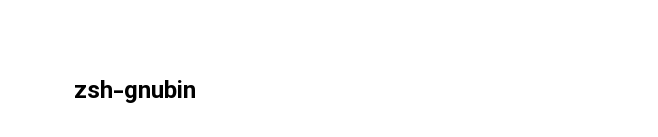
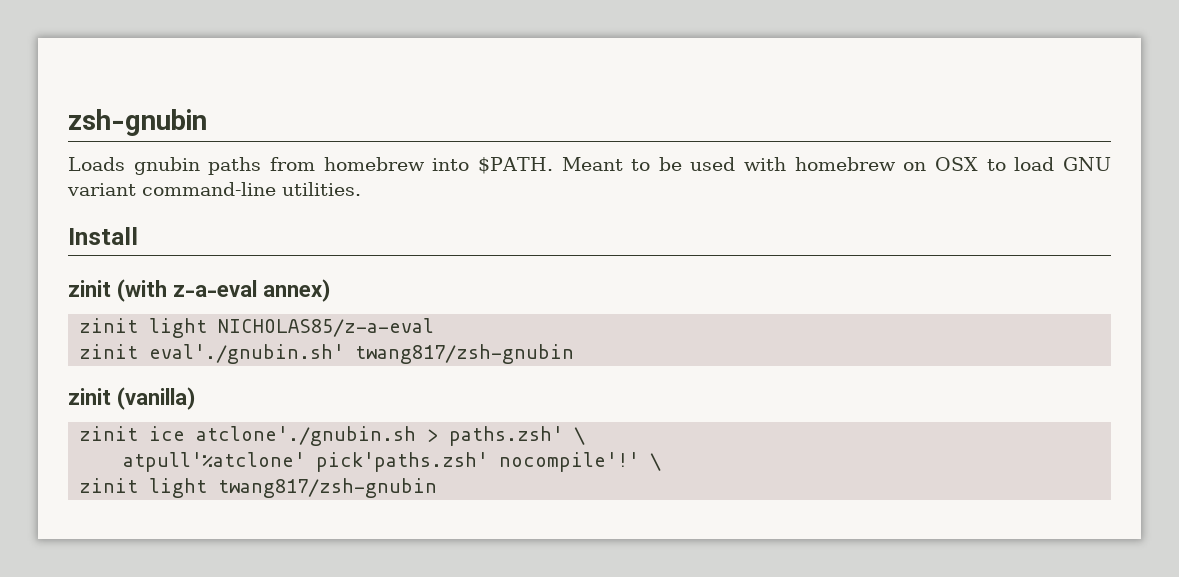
(196, 91) none -> [68,157,1111,175] [67,182,361,196] [68,227,138,245] [68,279,331,302] [79,318,435,338] [79,344,575,364] [68,387,196,410] [79,426,586,446] [123,452,662,472] [79,478,438,498] // Loads gnubin paths from homebrew into $PATH. Meant to be used with homebrew on OSX to load GNU variant command-line utilities. // Install // zinit (with z-a-eval annex) // zinit light NICHOLAS85/z-a-eval // zinit eval'./gnubin.sh' twang817/zsh-gnubin // zinit (vanilla) // zinit ice atclone'./gnubin.sh > paths.zsh' \ // atpull'%atclone' pick'paths.zsh' nocompile'!' \ // zinit light twang817/zsh-gnubin

